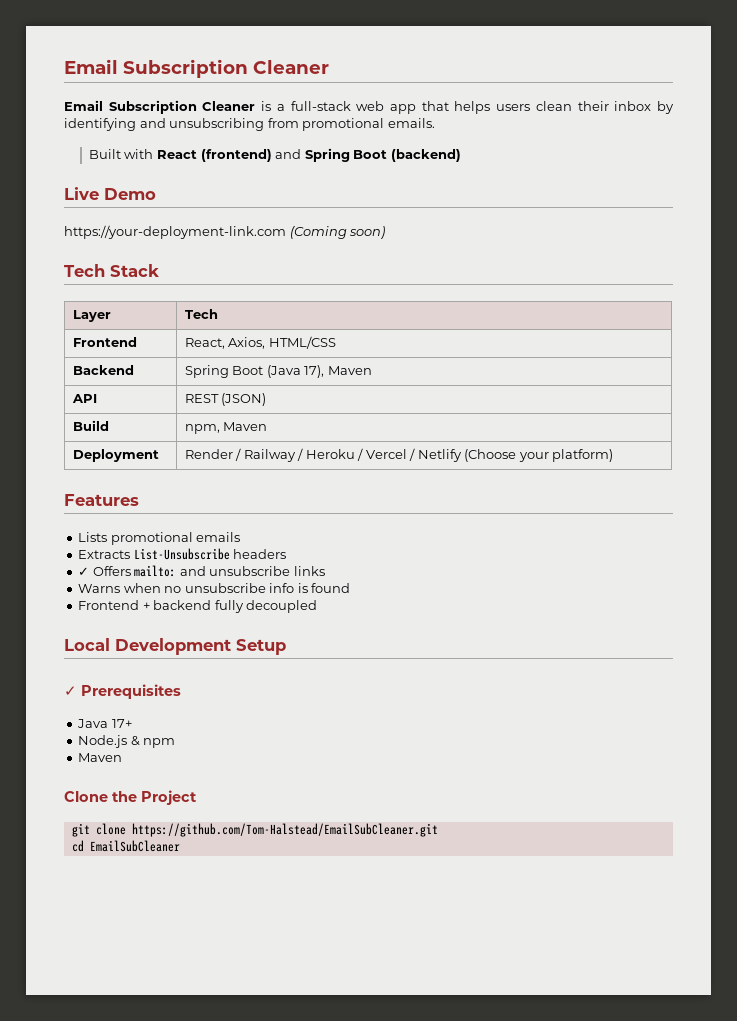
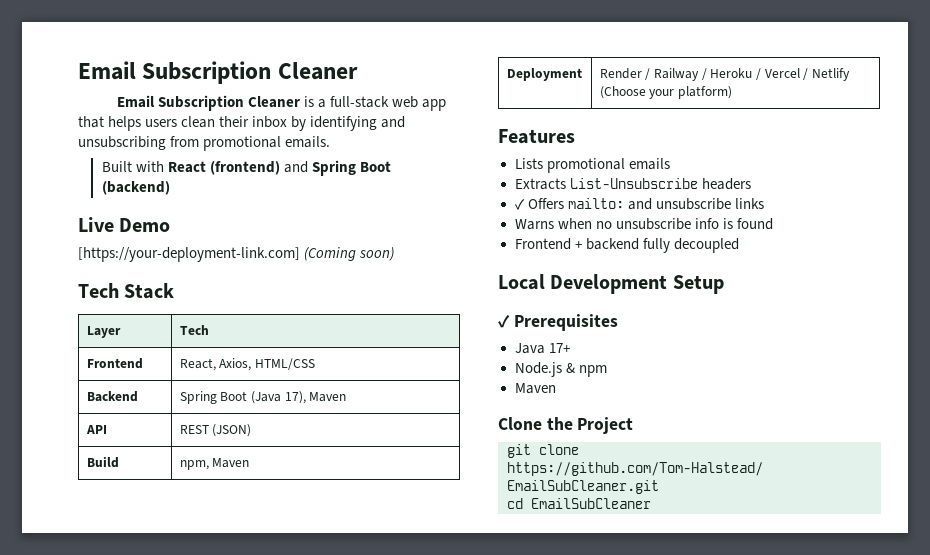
[64,225,286,239] https://your-deployment-link.com -> [78,247,300,262] [https://your-deployment-link.com]

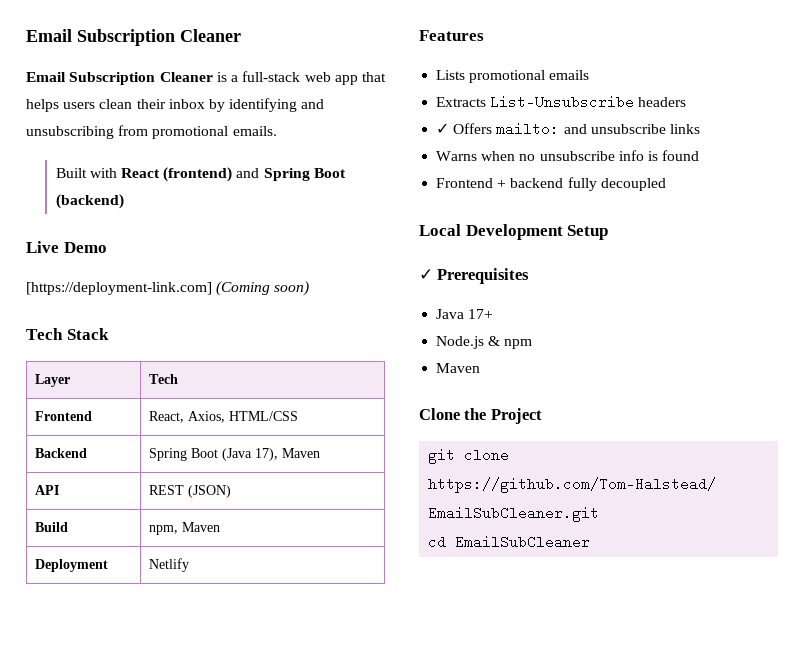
[78,247,300,262] [https://your-deployment-link.com] -> [26,282,212,295] [https://deployment-link.com]
[599,68,850,81] [599,86,733,99] Render / Railway / Heroku / Vercel / Netlify (Choose your platform) -> [148,558,189,572] Netlify

